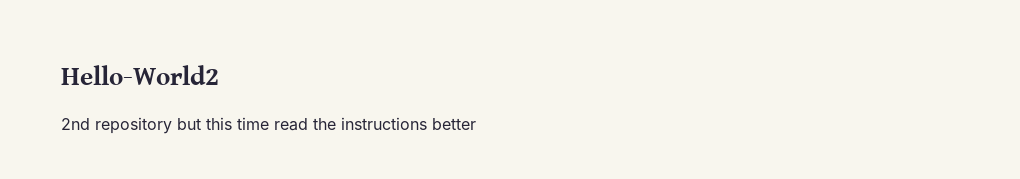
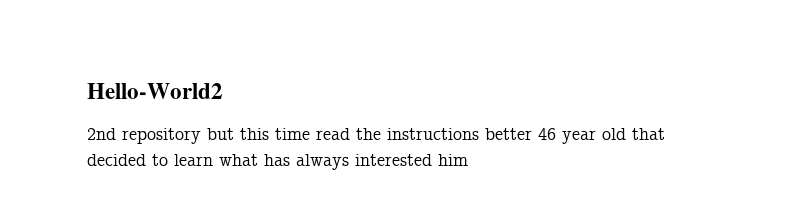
(476, 124) none -> [538,128,665,144] [87,154,468,170] 46 year old that decided to learn what has always interested him

